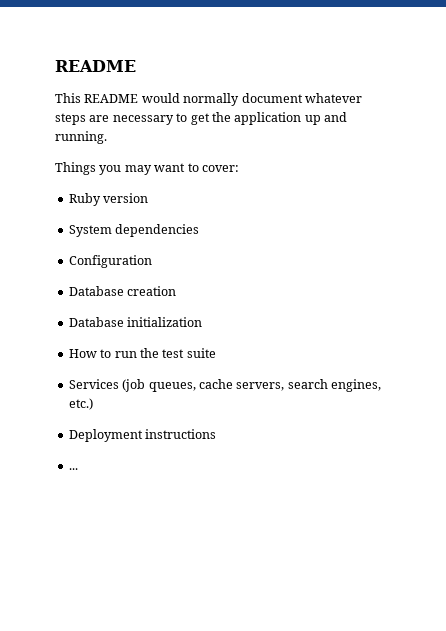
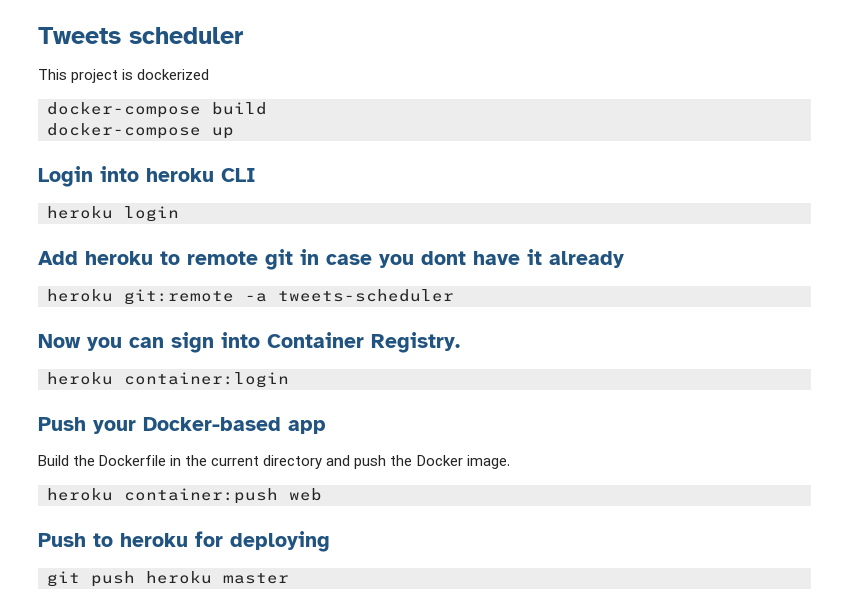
[55,60,136,72] README -> [38,27,243,44] Tweets scheduler
[84,93,362,106] [55,112,347,125] [55,131,107,144] [55,162,239,175] [68,193,149,206] [68,224,200,237] [68,255,152,268] [68,286,177,296] [68,317,203,327] [68,348,216,358] [68,379,381,392] [68,398,93,410] [68,429,217,442] [68,468,78,470] README would normally document whatever steps are necessary to get the application up and running. // Things you may want to cover: // Ruby version // System dependencies // Configuration // Database creation // Database initialization // How to run the test suite // Services (job queues, cache servers, search engines, etc.) // Deployment instructions // ... -> [71,69,210,83] [47,102,267,118] [47,123,234,139] [38,166,256,187] [47,206,179,222] [38,249,624,270] [47,289,454,305] [38,332,460,353] [47,372,289,388] [38,417,326,434] [38,455,510,469] [47,488,322,504] [38,531,330,552] [47,571,289,587] project is dockerized // docker-compose build // docker-compose up // Login into heroku CLI // heroku login // Add heroku to remote git in case you dont have it already // heroku git:remote -a tweets-scheduler // Now you can sign into Container Registry. // heroku container:login // Push your Docker-based app // Build the Dockerfile in the current directory and push the Docker image. // heroku container:push web // Push to heroku for deploying // git push heroku master

